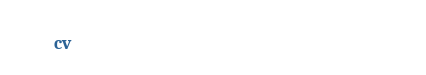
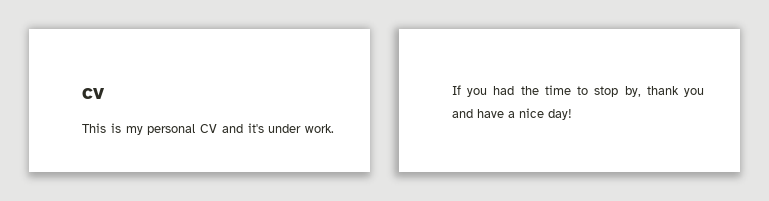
(72, 44) none -> [82,123,334,135] [452,85,704,97] [452,108,572,120] // This is my personal CV and it's under work. If you had the time to stop by, thank you and have a nice day!

